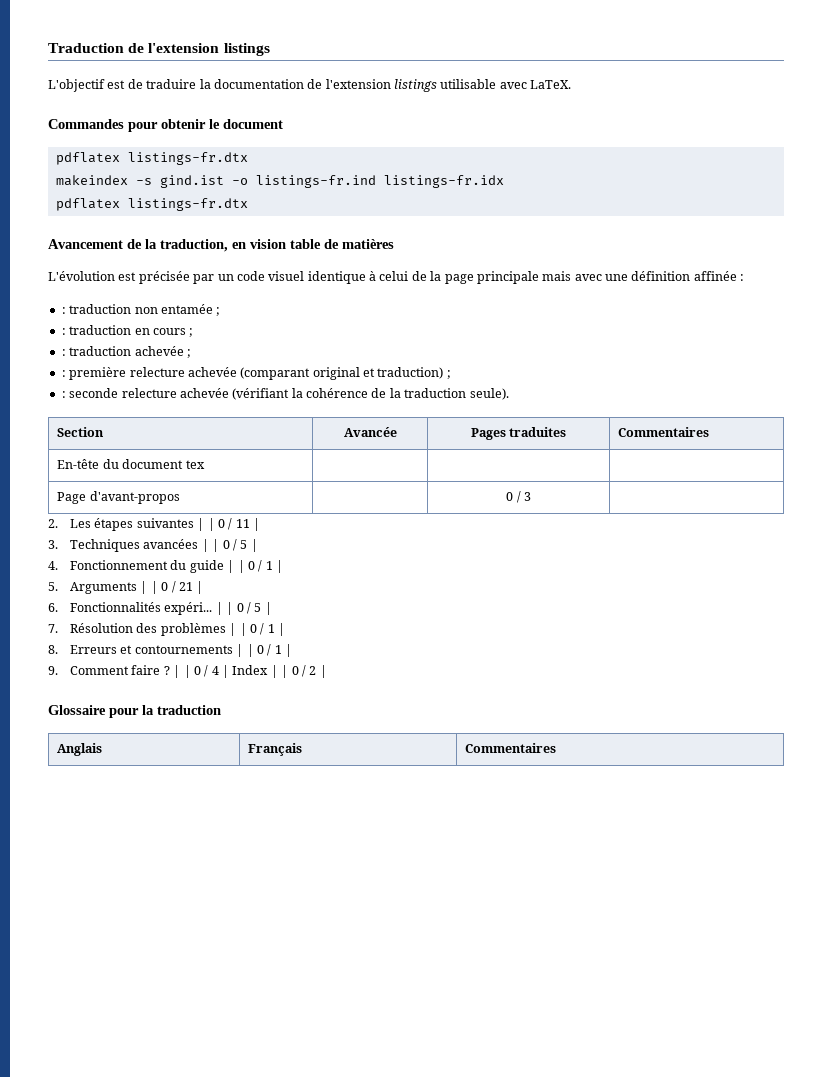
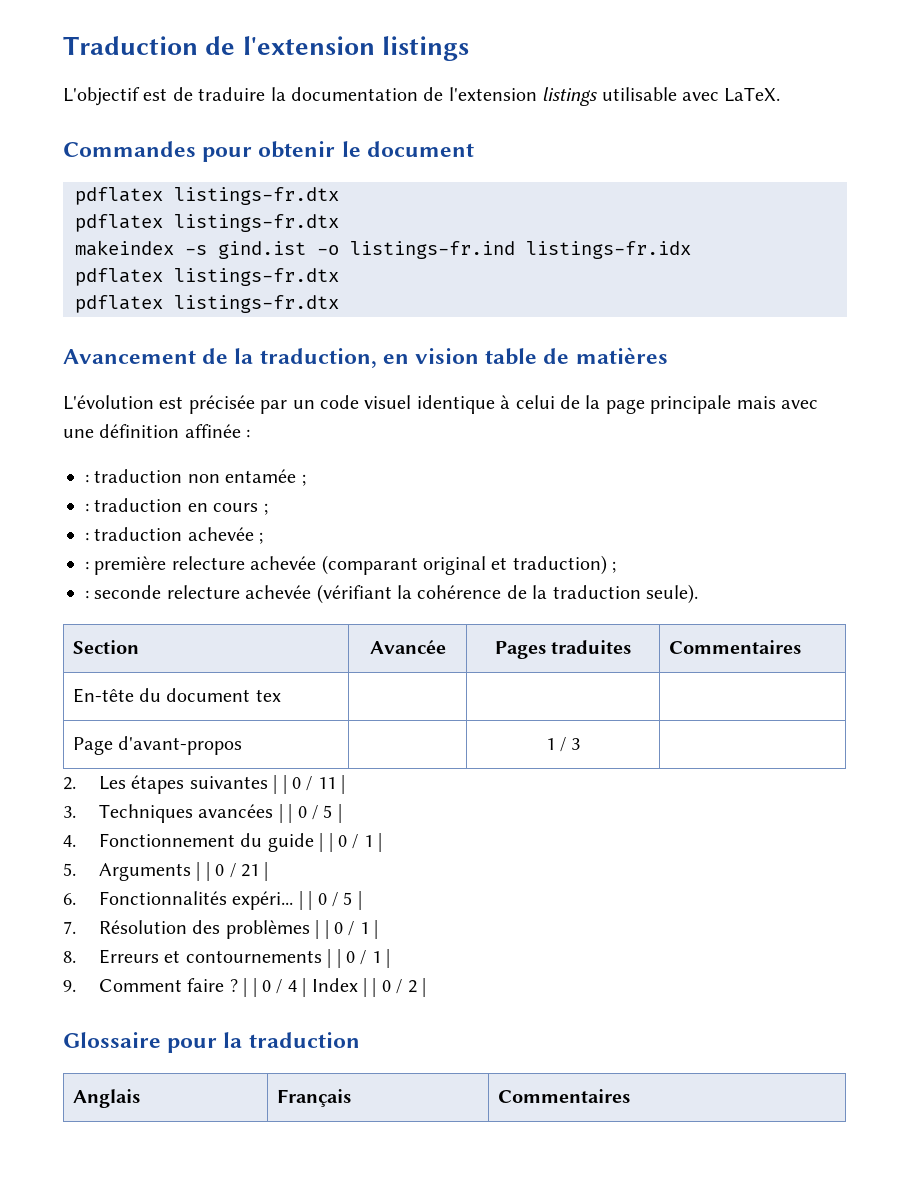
(248, 158) none -> [75,214,339,232] // pdflatex listings-fr.dtx
(248, 204) none -> [75,295,339,313] // pdflatex listings-fr.dtx
[506,492,514,501] 0 -> [545,738,555,750] 1

